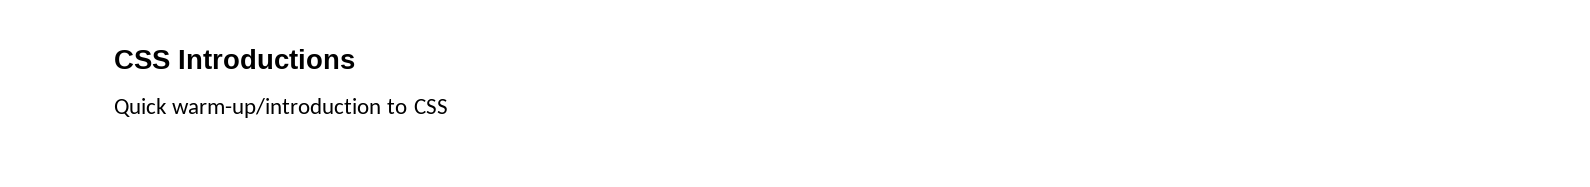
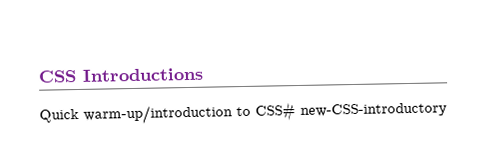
[413,99,448,114] CSS -> [255,102,447,122] CSS# new-CSS-introductory

